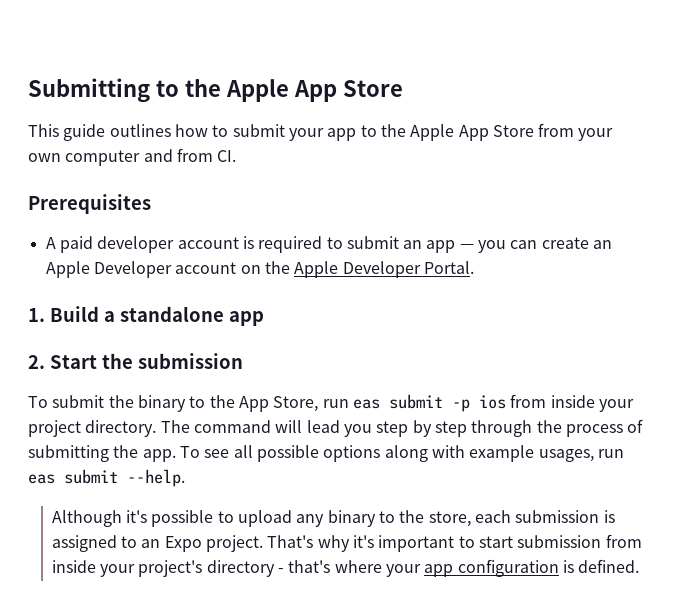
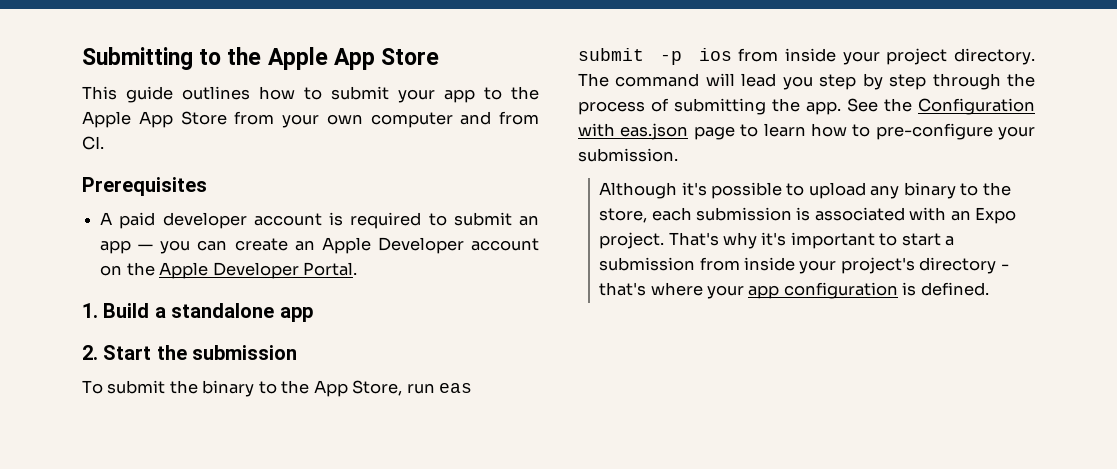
[179,445,624,462] [28,469,185,487] To see all possible options along with example usages, run eas submit --help. -> [847,98,1035,115] [578,123,1035,140] [578,148,678,162] See the Configuration with eas.json page to learn how to pre-configure your submission.
[51,535,138,552] assigned to -> [814,207,947,221] associated with
(513, 542) none -> [945,236,955,246] a

